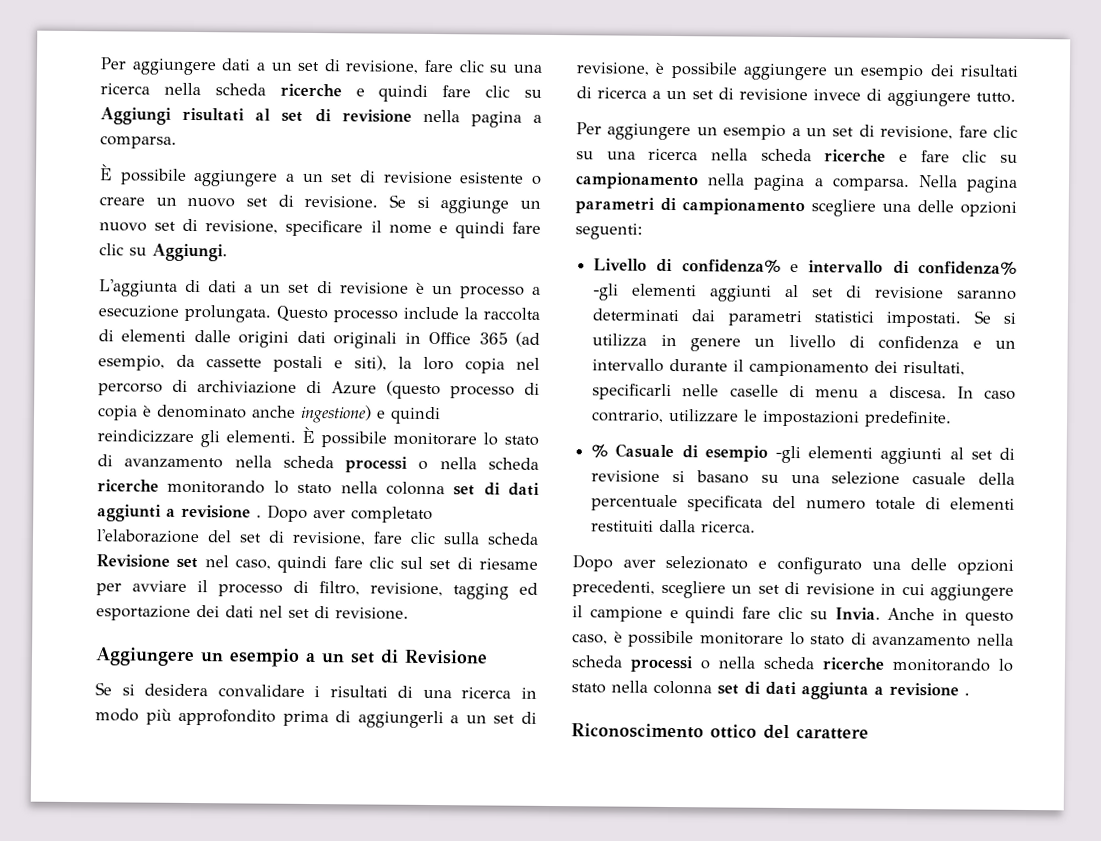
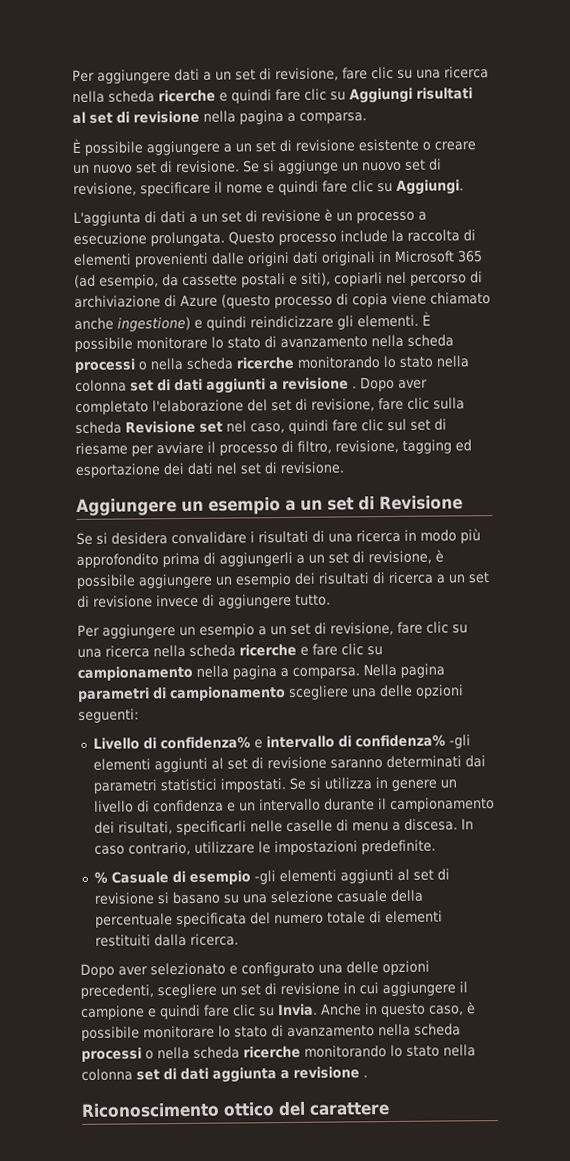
(187, 335) none -> [134,252,209,268] provenienti
[428,331,472,345] Office -> [394,250,455,263] Microsoft
[398,356,505,374] la loro copia -> [334,272,383,287] copiarli
[143,404,247,419] è denominato -> [391,292,491,305] viene chiamato

